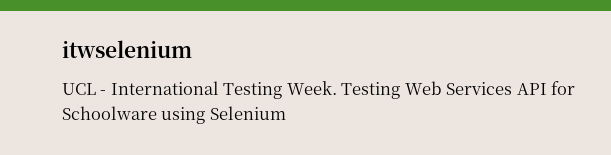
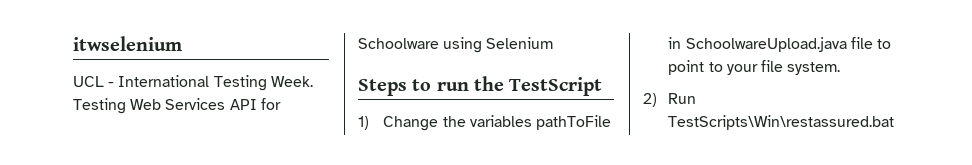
(286, 113) none -> [358,76,603,96] [358,115,611,131] [668,37,891,52] [668,60,841,75] [643,93,697,107] [668,115,895,130] // Steps to run the TestScript // 1) Change the variables pathToFile in SchoolwareUpload.java file to point to your file system. // 2) Run TestScripts\Win\restassured.bat

